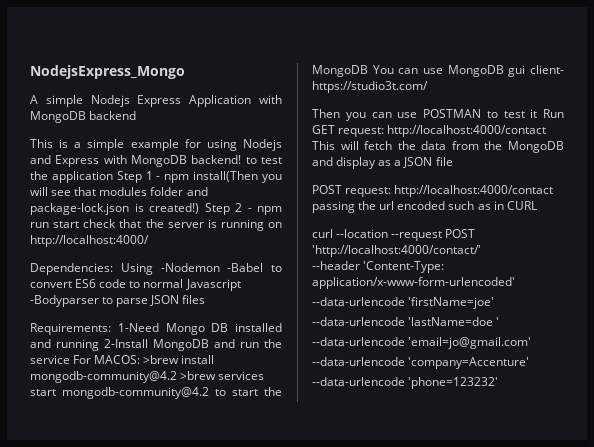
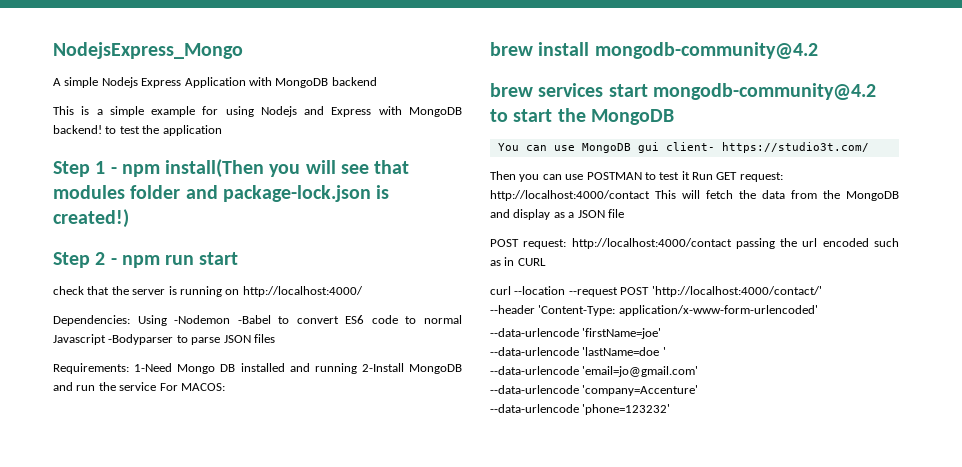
(113, 177) none -> (222, 130) //
(199, 208) none -> (129, 218) //
(80, 224) none -> (239, 258) //
[143,355,180,364] >brew -> [490,42,533,56] // brew
[180,371,217,380] >brew -> [490,83,533,97] // brew
(368, 71) none -> (674, 117) //

